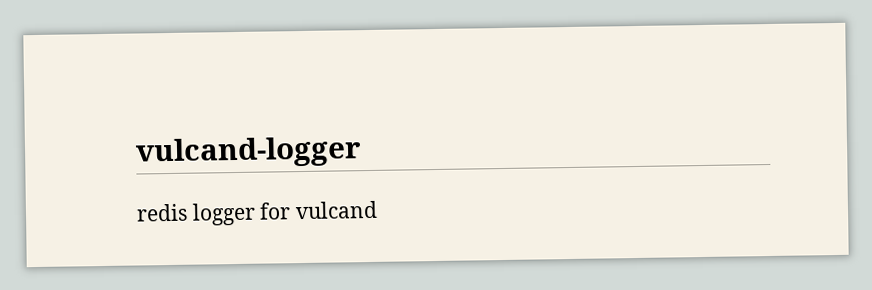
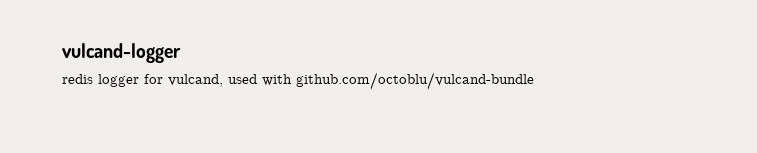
[295,200,379,220] vulcand -> [168,72,534,90] vulcand, used with github.com/octoblu/vulcand-bundle

